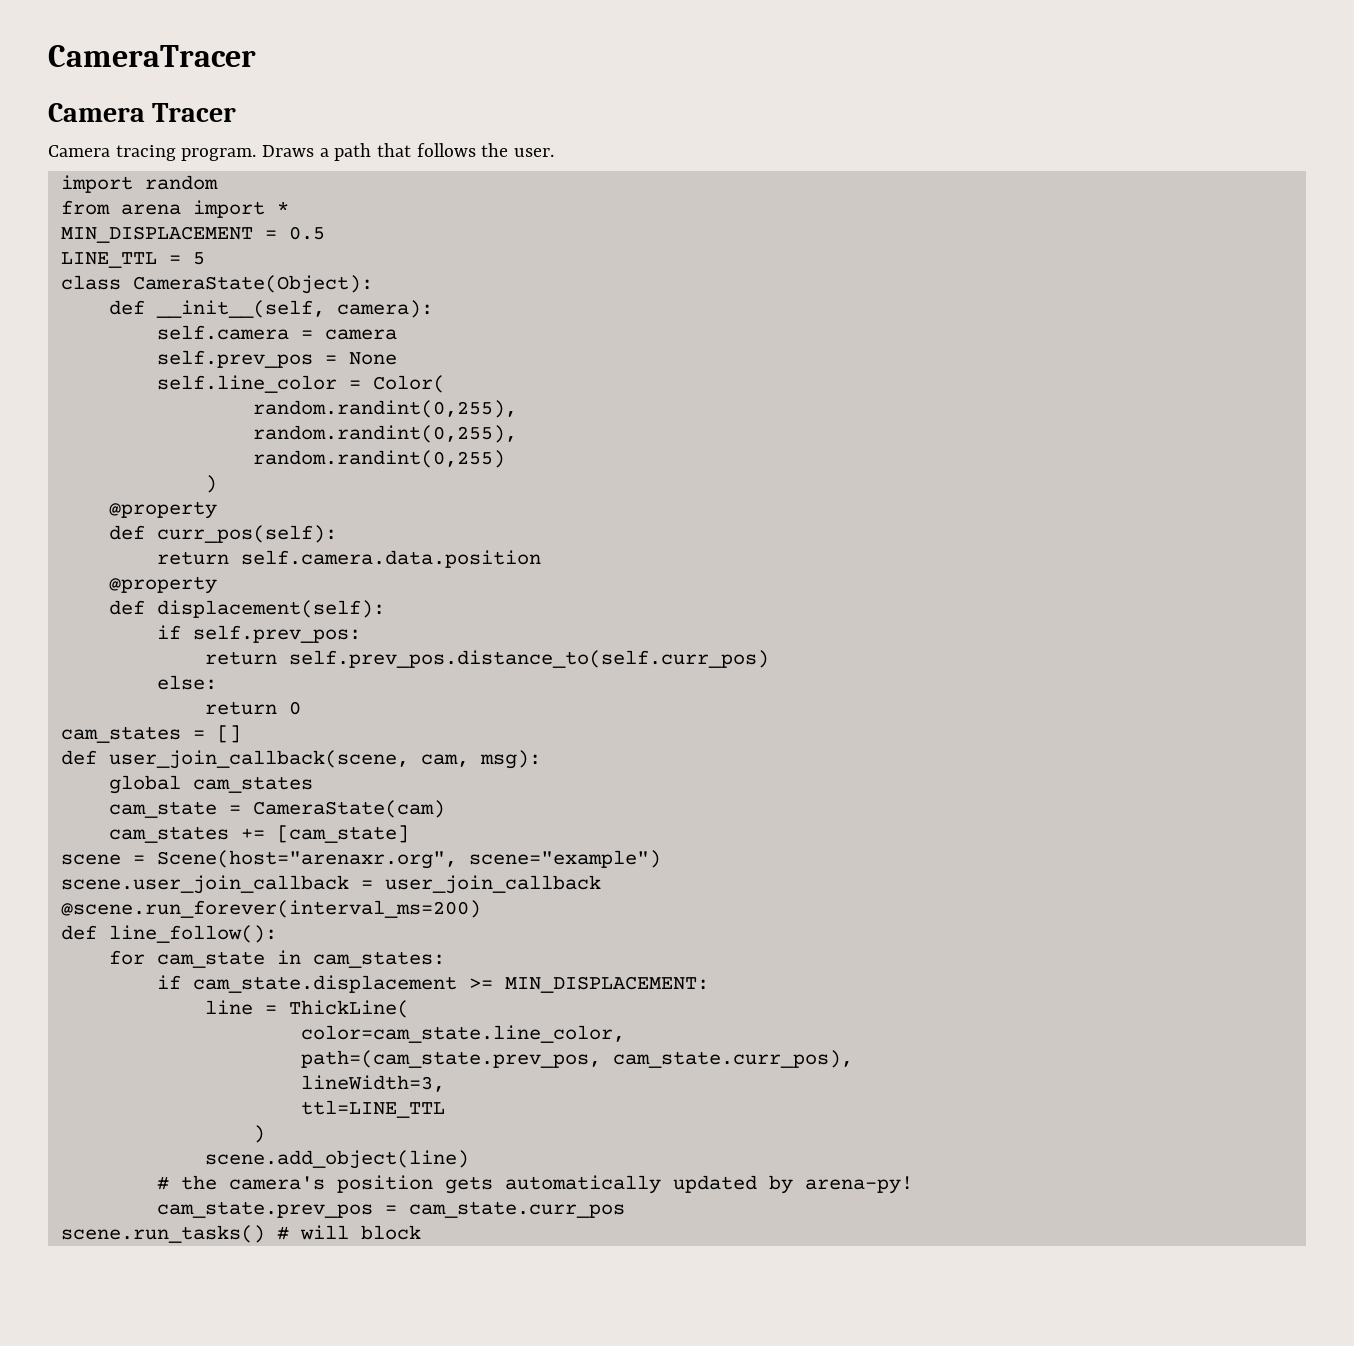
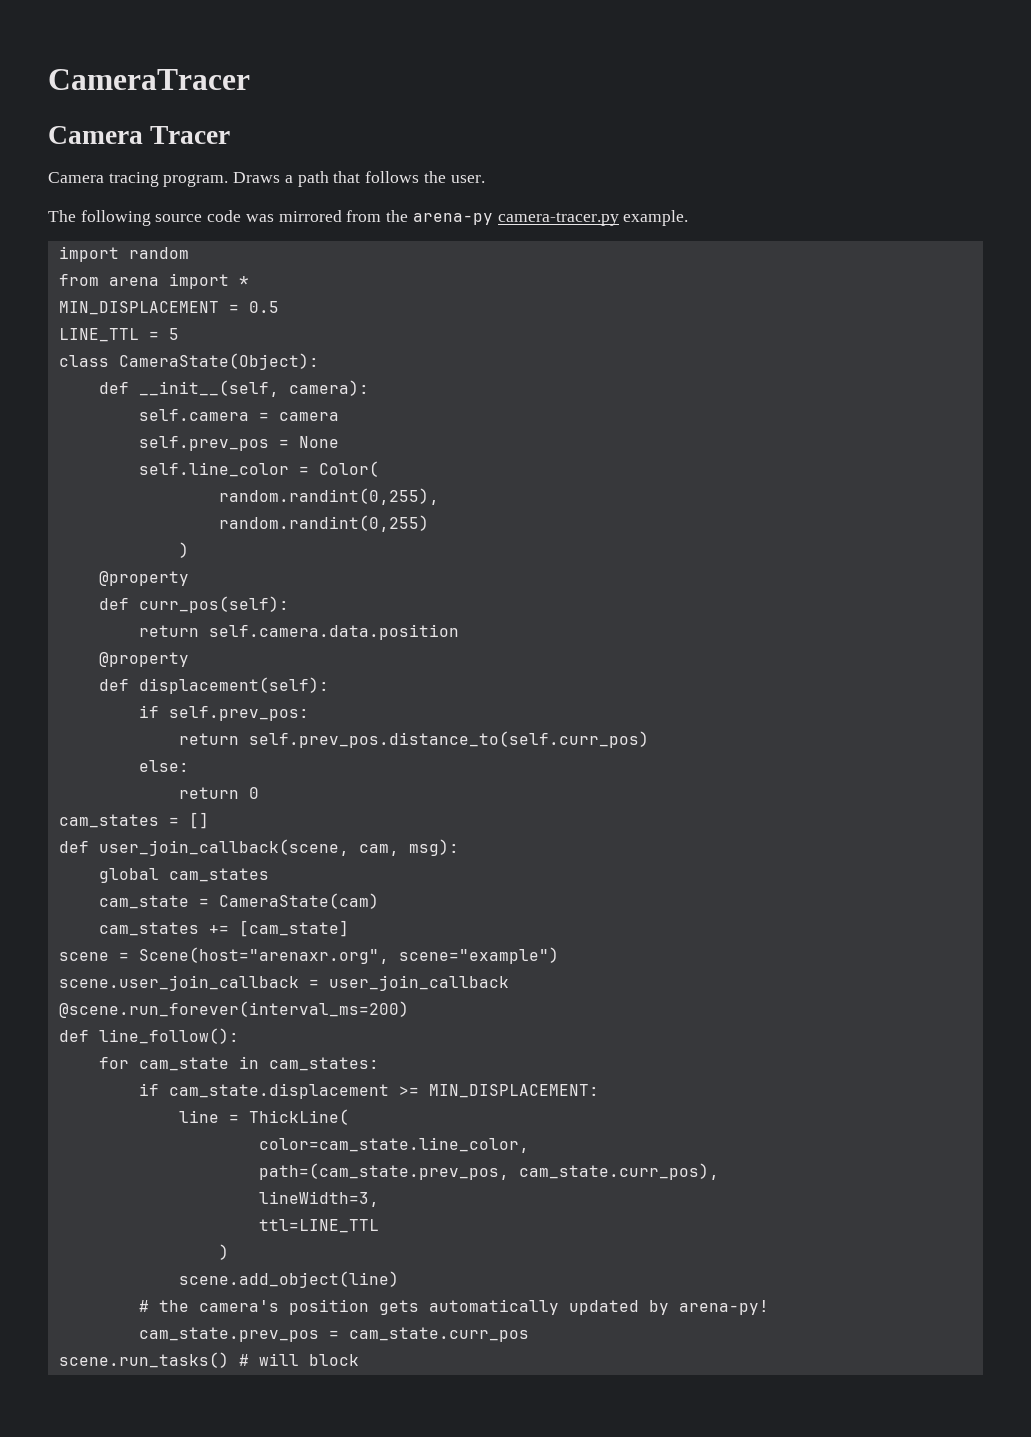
(555, 152) none -> [48,210,689,226] // The following source code was mirrored from the arena-py camera-tracer.py example.
[252,425,517,443] // random.randint(0,255), -> (439, 496) none

